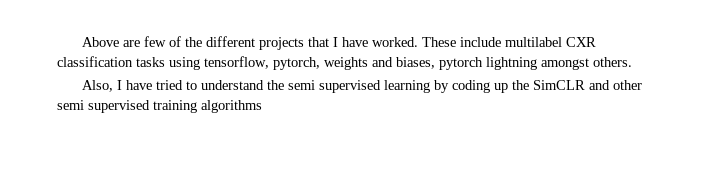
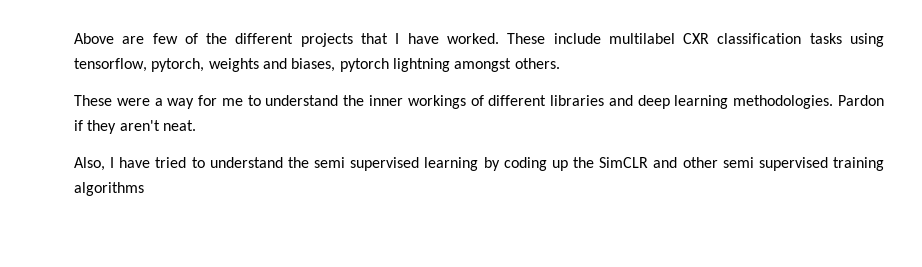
(632, 62) none -> [74,95,885,109] [74,120,196,134] // These were a way for me to understand the inner workings of different libraries and deep learning methodologies. Pardon if they aren't neat.

